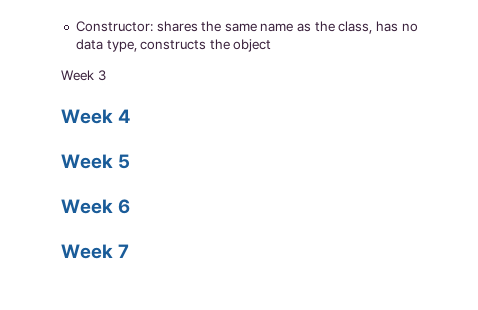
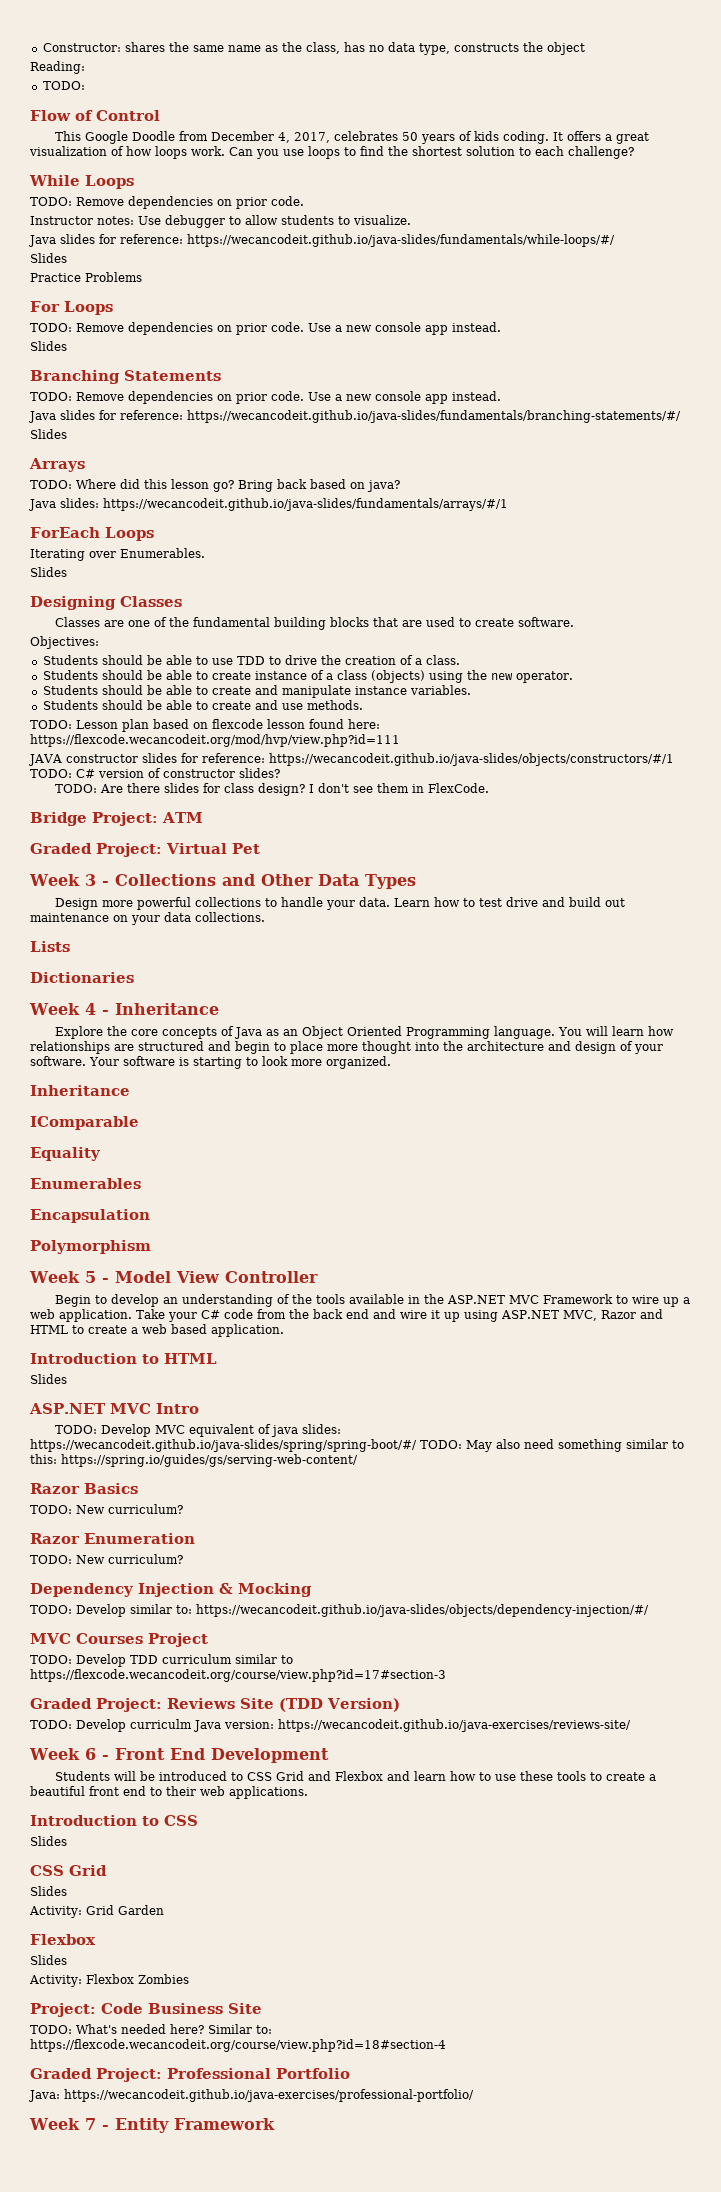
[61,70,106,81] [61,109,131,124] [61,154,131,169] [61,199,131,214] Week 3 // Week 4 // Week 5 // Week 6 -> [30,61,85,74] [42,81,85,90] [30,110,160,121] [55,131,650,144] [29,146,634,159] [29,175,134,189] [30,196,304,209] [30,215,411,228] [28,234,615,247] [30,253,67,263] [30,272,142,282] [30,301,113,315] [30,322,501,335] [30,341,67,351] [30,370,221,384] [30,391,501,404] [28,410,681,423] [30,429,67,439] [29,458,85,472] [30,479,400,492] [28,498,508,511] [30,527,154,541] [30,548,205,561] [30,567,67,577] [30,596,182,610] [55,617,575,630] [30,636,99,649] [42,655,460,665] [42,670,573,683] [42,685,471,698] [42,700,363,710] [30,719,380,732] [30,734,400,747] [28,753,674,766] [30,768,280,778] [55,783,490,796] [30,812,203,826] [30,843,260,857] [29,874,416,889] [55,897,626,910] [30,912,265,925] [30,941,70,952] [30,972,134,983] [29,1003,219,1015] [55,1026,675,1039] [30,1041,663,1054] [30,1056,391,1069] [30,1085,130,1096] [30,1116,139,1130] [30,1147,101,1161] [30,1178,141,1189] [30,1209,150,1223] [30,1240,151,1254] [29,1271,318,1283] [55,1294,691,1307] [30,1309,663,1322] [30,1324,284,1337] [30,1353,217,1364] [30,1374,67,1384] [29,1403,199,1414] [55,1424,342,1437] [30,1439,684,1452] [30,1454,358,1467] [30,1483,138,1494] [30,1504,183,1514] [30,1533,195,1544] [30,1554,183,1564] [30,1583,312,1597] [30,1604,649,1617] [30,1633,208,1647] [30,1654,293,1667] [30,1669,446,1682] [30,1698,400,1712] [30,1719,631,1732] [29,1748,329,1763] [55,1771,657,1781] [30,1786,308,1799] [30,1815,198,1826] [30,1836,67,1846] [30,1865,107,1876] [30,1886,67,1896] [29,1905,164,1918] [30,1934,96,1945] [30,1955,67,1965] [29,1974,189,1987] [30,2003,262,2017] [30,2024,272,2034] [30,2039,446,2052] [30,2068,350,2082] [28,2089,474,2102] Reading: // TODO: // Flow of Control // This Google Doodle from December 4, 2017, celebrates 50 years of kids coding. It offers a great visualization of how loops work. Can you use loops to find the shortest solution to each challenge? // While Loops // TODO: Remove dependencies on prior code. // Instructor notes: Use debugger to allow students to visualize. // Java slides for reference: https://wecancodeit.github.io/java-slides/fundamentals/while-loops/#/ // Slides // Practice Problems // For Loops // TODO: Remove dependencies on prior code. Use a new console app instead. // Slides // Branching Statements // TODO: Remove dependencies on prior code. Use a new console app instead. // Java slides for reference: https://wecancodeit.github.io/java-slides/fundamentals/branching-statements/#/ // Slides // Arrays // TODO: Where did this lesson go? Bring back based on java? // Java slides: https://wecancodeit.github.io/java-slides/fundamentals/arrays/#/1 // ForEach Loops // Iterating over Enumerables. // Slides // Designing Classes // Classes are one of the fundamental building blocks that are used to create software. // Objectives: // Students should be able to use TDD to drive the creation of a class. // Students should be able to create instance of a class (objects) using the new operator. // Students should be able to create and manipulate instance variables. // Students should be able to create and use methods. // TODO: Lesson plan based on flexcode lesson found here: https://flexcode.wecancodeit.org/mod/hvp/view.php?id=111 // JAVA constructor slides for reference: https://wecancodeit.github.io/java-slides/objects/constructors/#/1 TODO: C# version of constructor slides? // TODO: Are there slides for class design? I don't see them in FlexCode. // Bridge Project: ATM // Graded Project: Virtual Pet // Week 3 - Collections and Other Data Types // Design more powerful collections to handle your data. Learn how to test drive and build out maintenance on your data collections. // Lists // Dictionaries // Week 4 - Inheritance // Explore the core concepts of Java as an Object Oriented Programming language. You will learn how relationships are structured and begin to place more thought into the architecture and design of your software. Your software is starting to look more organized. // Inheritance // IComparable // Equality // Enumerables // Encapsulation // Polymorphism // Week 5 - Model View Controller // Begin to develop an understanding of the tools available in the ASP.NET MVC Framework to wire up a web application. Take your C# code from the back end and wire it up using ASP.NET MVC, Razor and HTML to create a web based application. // Introduction to HTML // Slides // ASP.NET MVC Intro // TODO: Develop MVC equivalent of java slides: https://wecancodeit.github.io/java-slides/spring/spring-boot/#/ TODO: May also need something similar to this: https://spring.io/guides/gs/serving-web-content/ // Razor Basics // TODO: New curriculum? // Razor Enumeration // TODO: New curriculum? // Dependency Injection & Mocking // TODO: Develop similar to: https://wecancodeit.github.io/java-slides/objects/dependency-injection/#/ // MVC Courses Project // TODO: Develop TDD curriculum similar to https://flexcode.wecancodeit.org/course/view.php?id=17#section-3 // Graded Project: Reviews Site (TDD Version) // TODO: Develop curriculm Java version: https://wecancodeit.github.io/java-exercises/reviews-site/ // Week 6 - Front End Development // Students will be introduced to CSS Grid and Flexbox and learn how to use these tools to create a beautiful front end to their web applications. // Introduction to CSS // Slides // CSS Grid // Slides // Activity: Grid Garden // Flexbox // Slides // Activity: Flexbox Zombies // Project: Code Business Site // TODO: What's needed here? Similar to: https://flexcode.wecancodeit.org/course/view.php?id=18#section-4 // Graded Project: Professional Portfolio // Java: https://wecancodeit.github.io/java-exercises/professional-portfolio/
(130, 251) none -> [101,2118,275,2133] - Entity Framework

